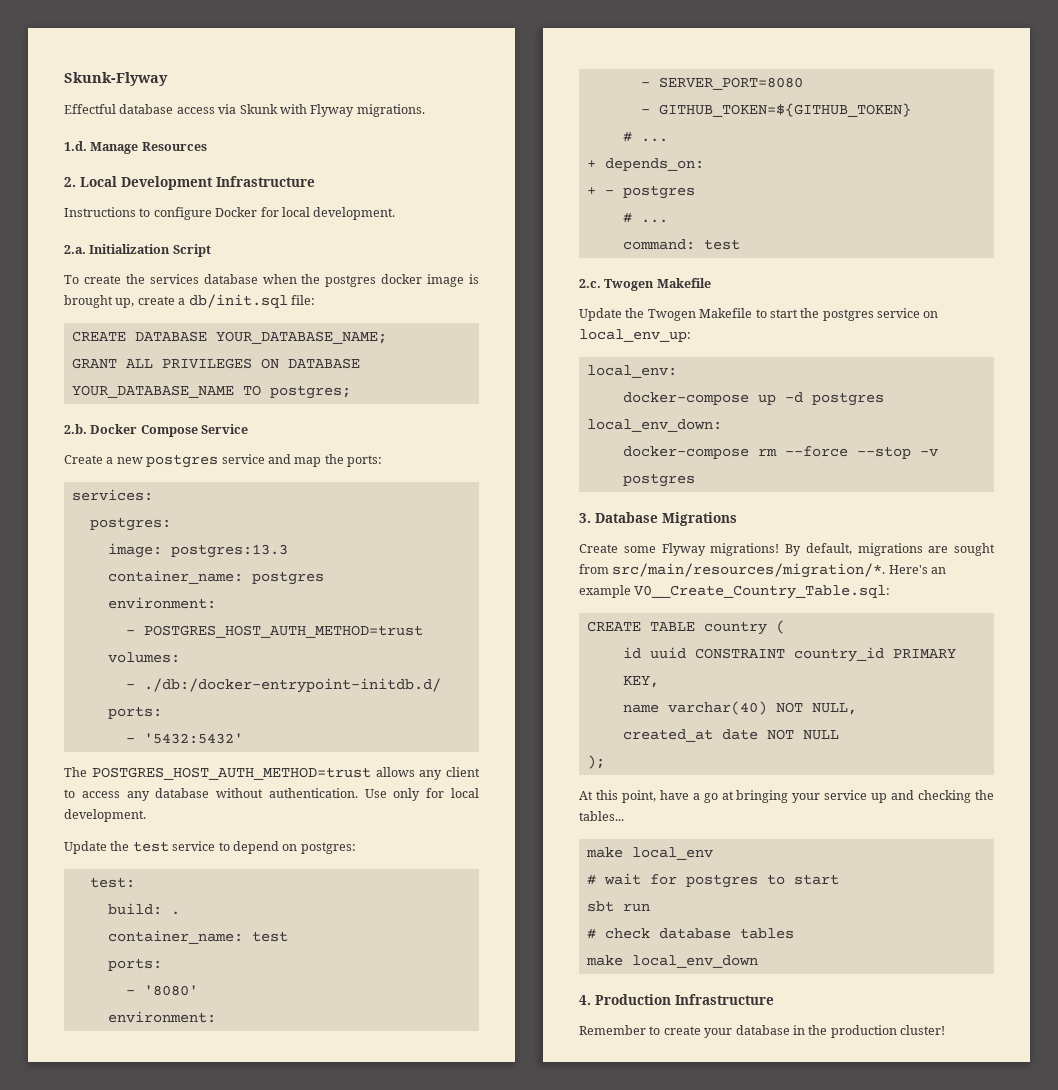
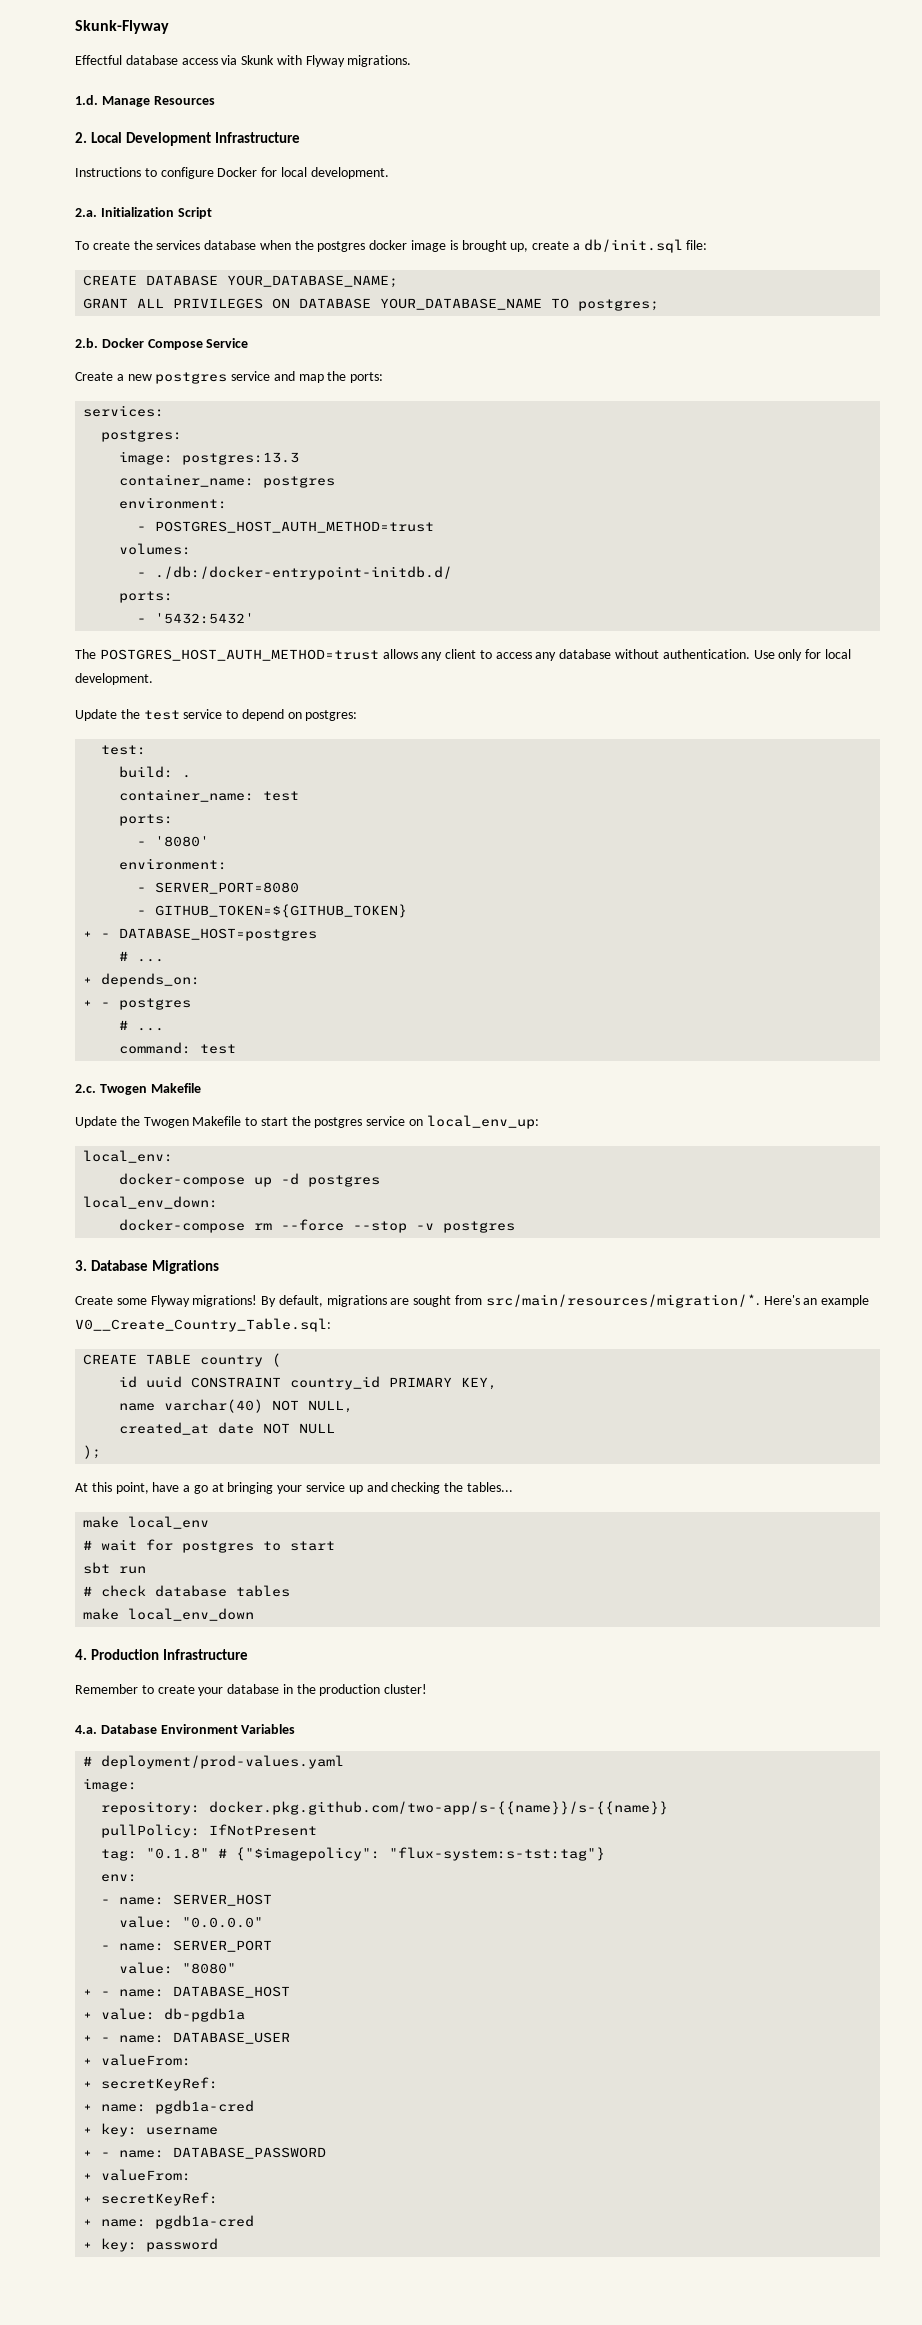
(911, 110) none -> [83,928,318,941] // + - DATABASE_HOST=postgres
(945, 1030) none -> [75,1724,296,1734] [83,1755,345,1769] [83,1778,138,1792] [101,1801,669,1815] [101,1824,318,1838] [101,1847,606,1861] [101,1874,138,1882] [101,1894,273,1906] [119,1916,264,1928] [101,1940,273,1952] [119,1962,237,1974] [83,1986,291,1998] [83,2008,246,2022] [83,2032,291,2044] [83,2054,192,2066] [83,2077,219,2091] [83,2100,255,2114] [83,2123,219,2137] [83,2147,327,2159] [83,2169,192,2181] [83,2192,219,2206] [83,2215,255,2229] [83,2238,219,2252] // 4.a. Database Environment Variables // # deployment/prod-values.yaml // image: // repository: docker.pkg.github.com/two-app/s-{{name}}/s-{{name}} // pullPolicy: IfNotPresent // tag: "0.1.8" # {"$imagepolicy": "flux-system:s-tst:tag"} // env: // - name: SERVER_HOST // value: "0.0.0.0" // - name: SERVER_PORT // value: "8080" // + - name: DATABASE_HOST // + value: db-pgdb1a // + - name: DATABASE_USER // + valueFrom: // + secretKeyRef: // + name: pgdb1a-cred // + key: username // + - name: DATABASE_PASSWORD // + valueFrom: // + secretKeyRef: // + name: pgdb1a-cred // + key: password

